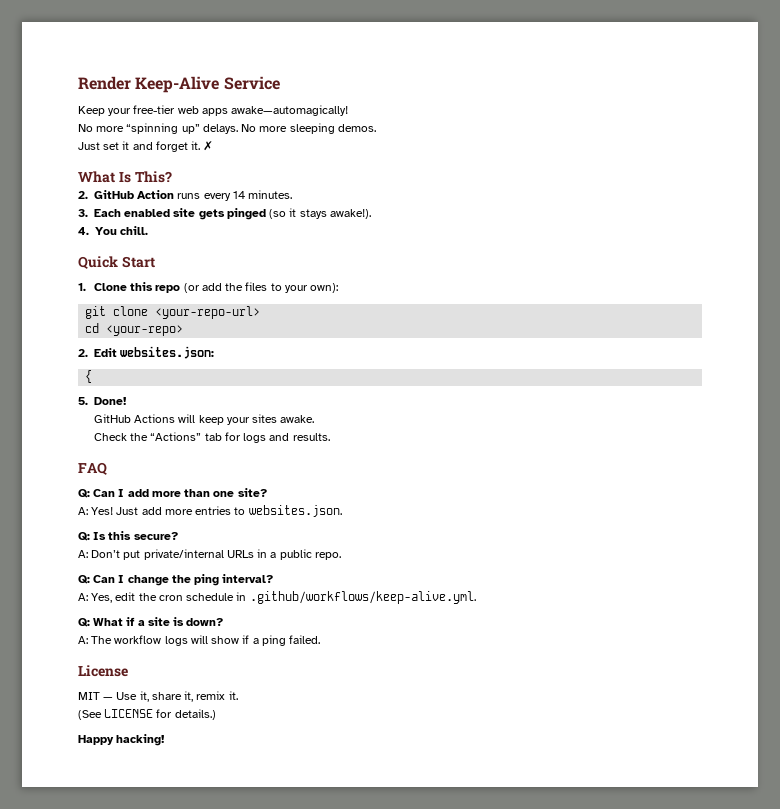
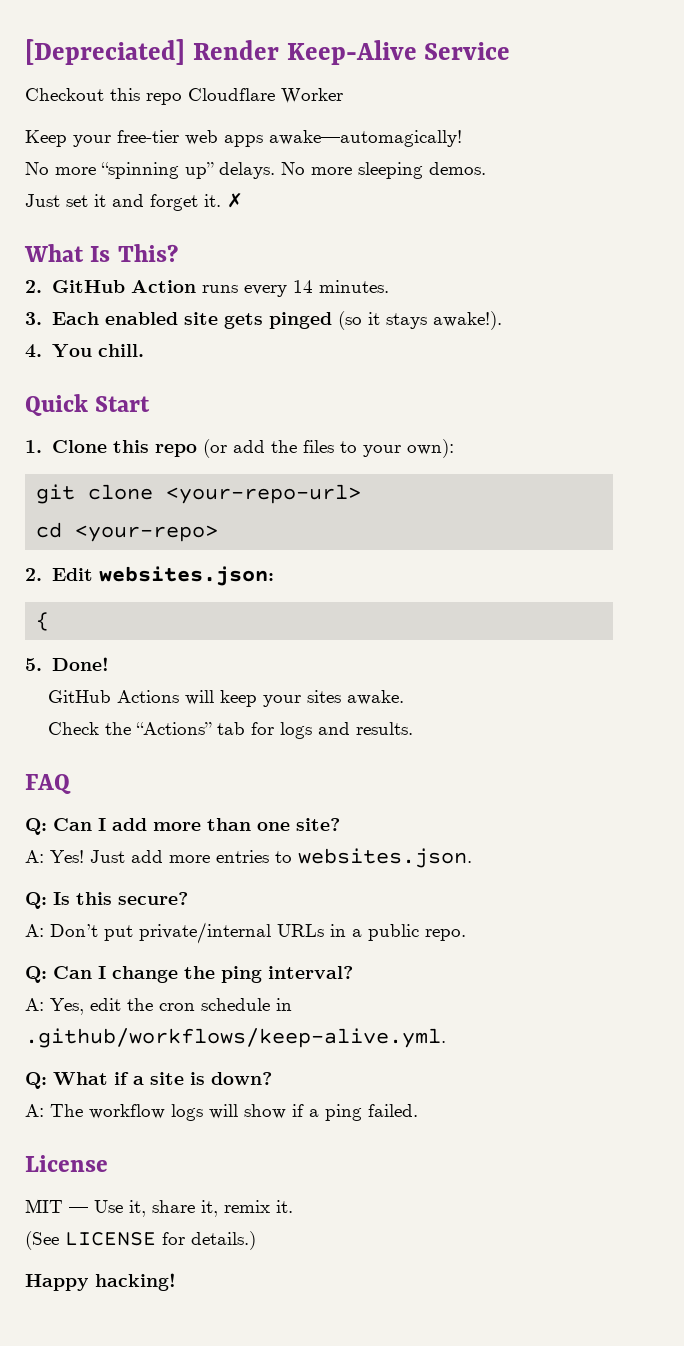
(78, 83) none -> [25,39,185,65] [Depreciated]
(280, 83) none -> [25,88,343,105] // Checkout this repo Cloudflare Worker

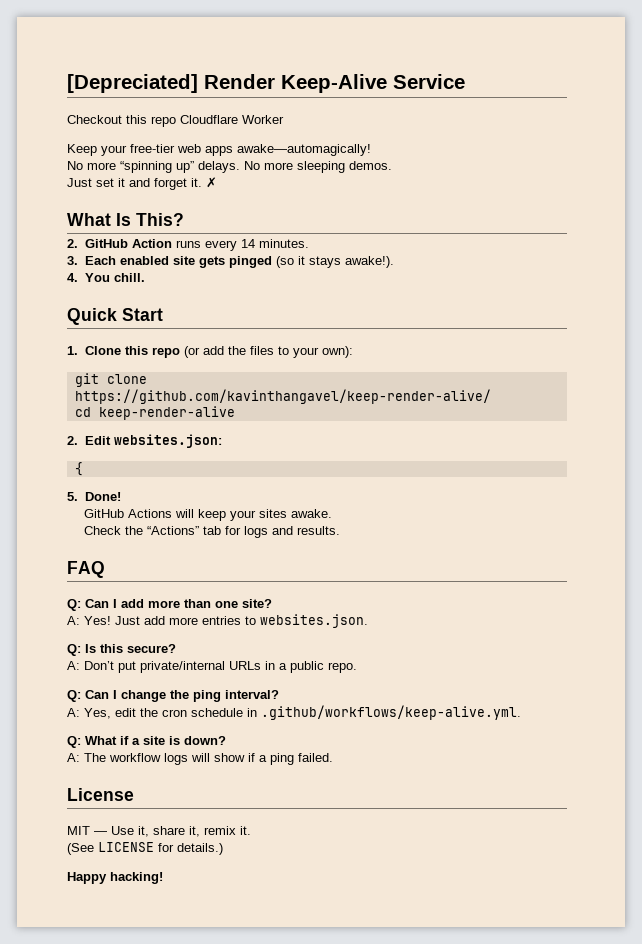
[166,484,362,504] <your-repo-url> -> [74,389,491,404] https://github.com/kavinthangavel/keep-render-alive/
[75,525,219,542] <your-repo> -> [98,406,235,420] keep-render-alive

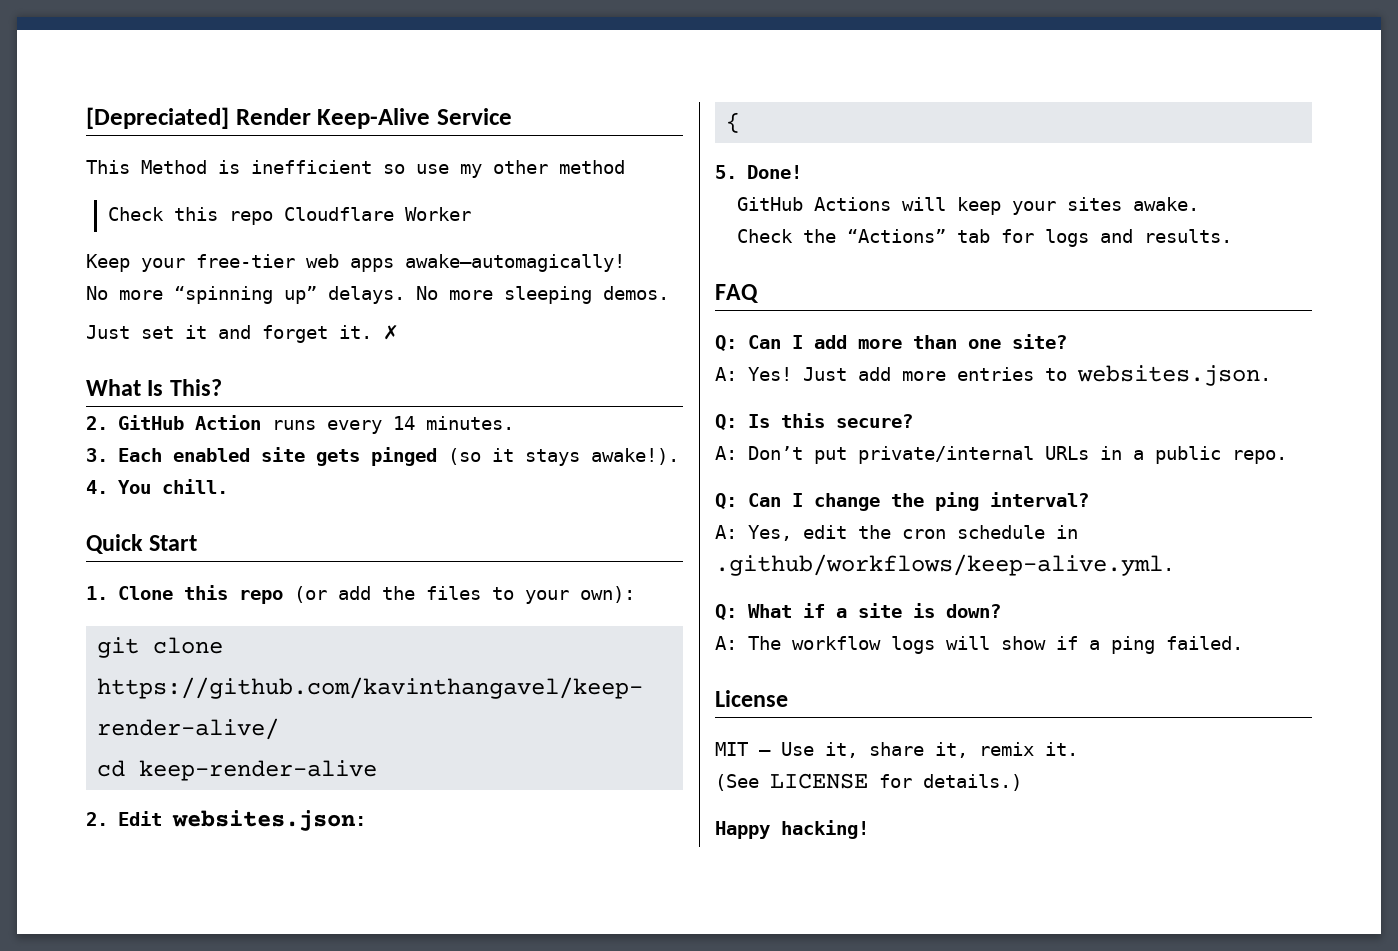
[67,115,122,124] Checkout -> [86,160,625,178] [107,207,164,221] This Method is inefficient so use my other method // Check

